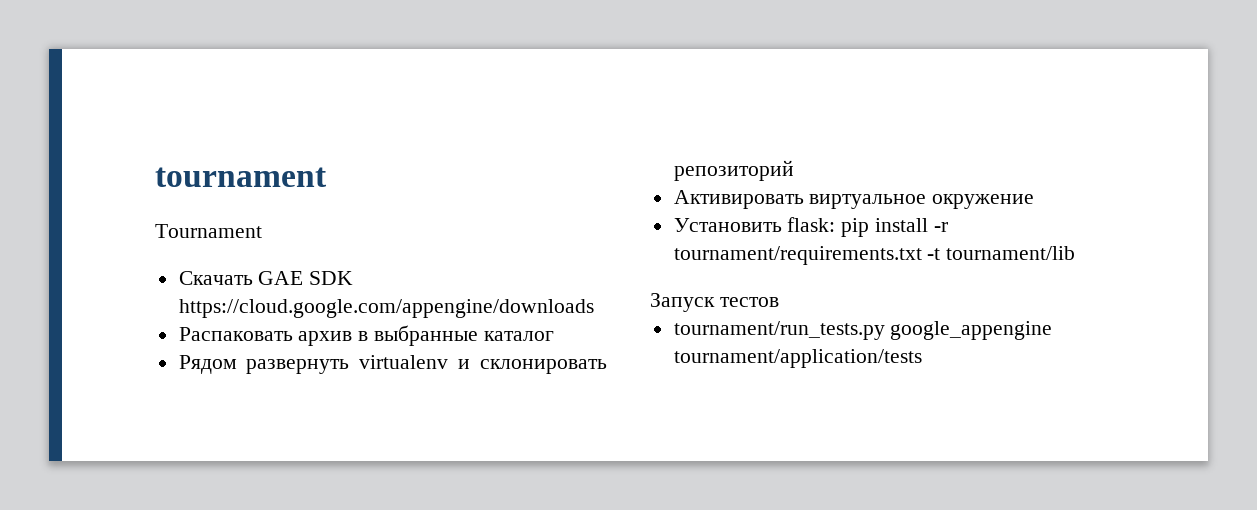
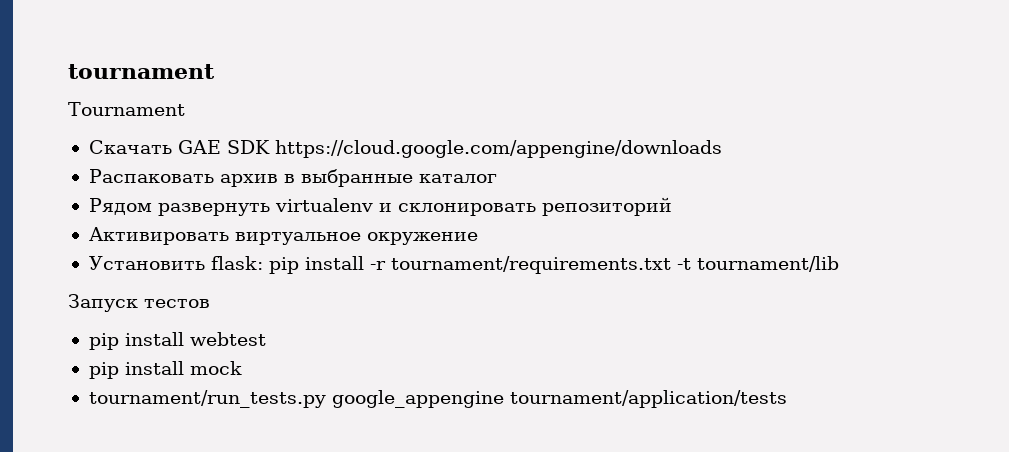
(779, 302) none -> [88,332,266,350] [88,361,242,379] // pip install webtest // pip install mock

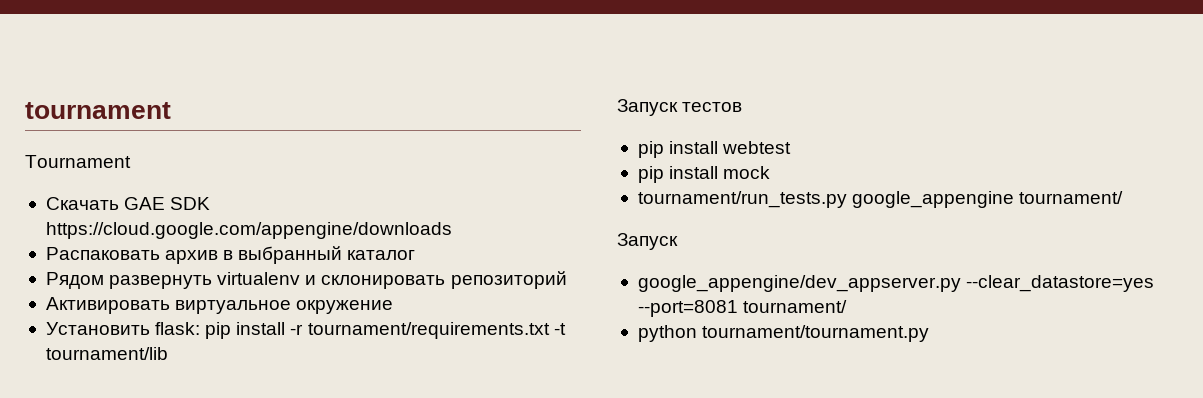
[300,169,413,187] выбранные -> [238,246,343,264] выбранный
[509,390,787,408] tournament/application/tests -> [1019,191,1124,204] [617,233,678,250] [637,275,1155,292] [637,300,848,317] [637,325,930,342] tournament/ // Запуск // google_appengine/dev_appserver.py --clear_datastore=yes --port=8081 tournament/ // python tournament/tournament.py

